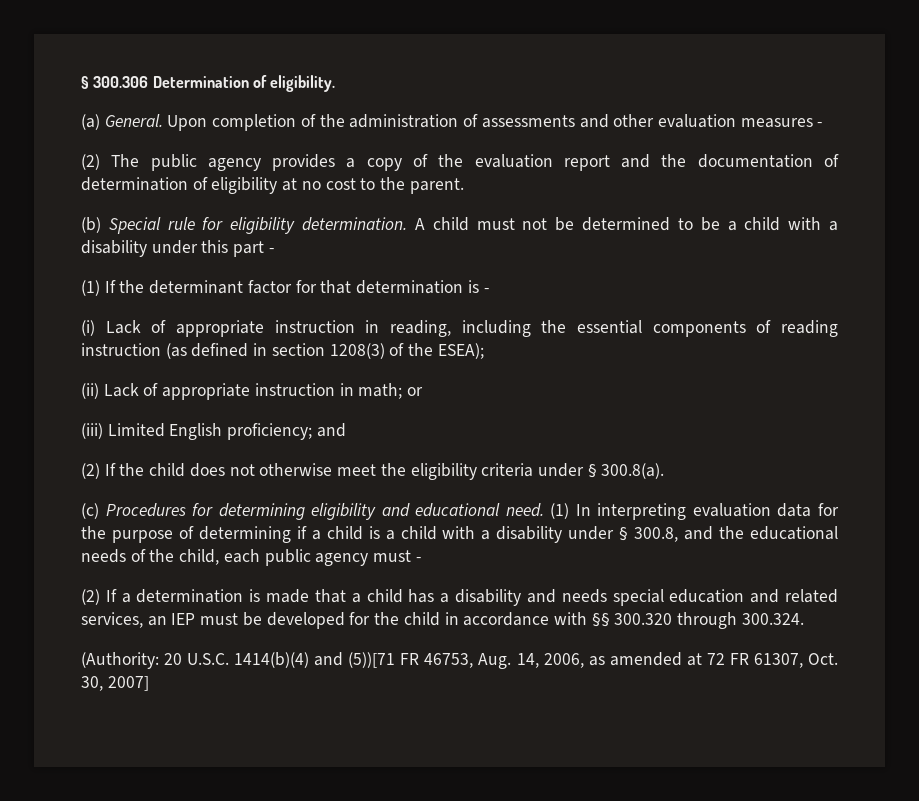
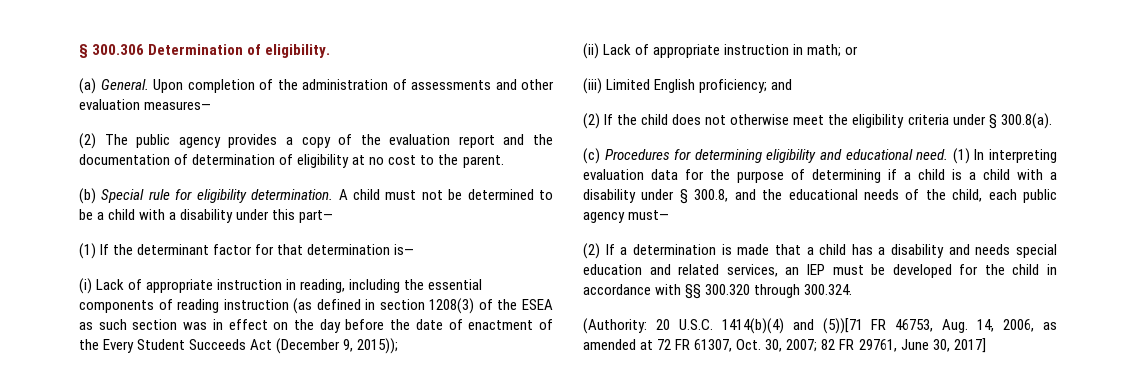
[740,118,823,128] measures - -> [144,101,212,110] measures—
[233,241,274,257] part - -> [299,210,334,223] part—
[467,280,489,293] is - -> [394,244,415,255] is—
[437,343,484,359] ESEA); -> [522,299,553,310] [79,319,554,333] [79,338,399,354] ESEA as such section was in effect on the day before the date of enactment of the Every Student Succeeds Act (December 9, 2015));
[373,550,421,562] must - -> [628,210,670,220] must—
[107,676,149,691] 2007] -> [786,338,986,353] 2007; 82 FR 29761, June 30, 2017]

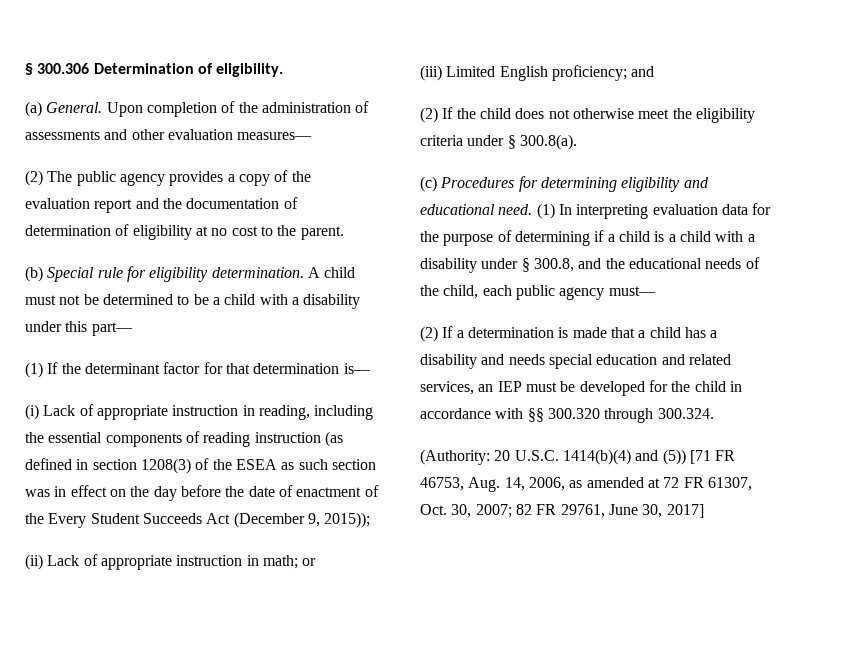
[822,318,863,334] (5))[71 -> [662,449,711,465] (5)) [71

